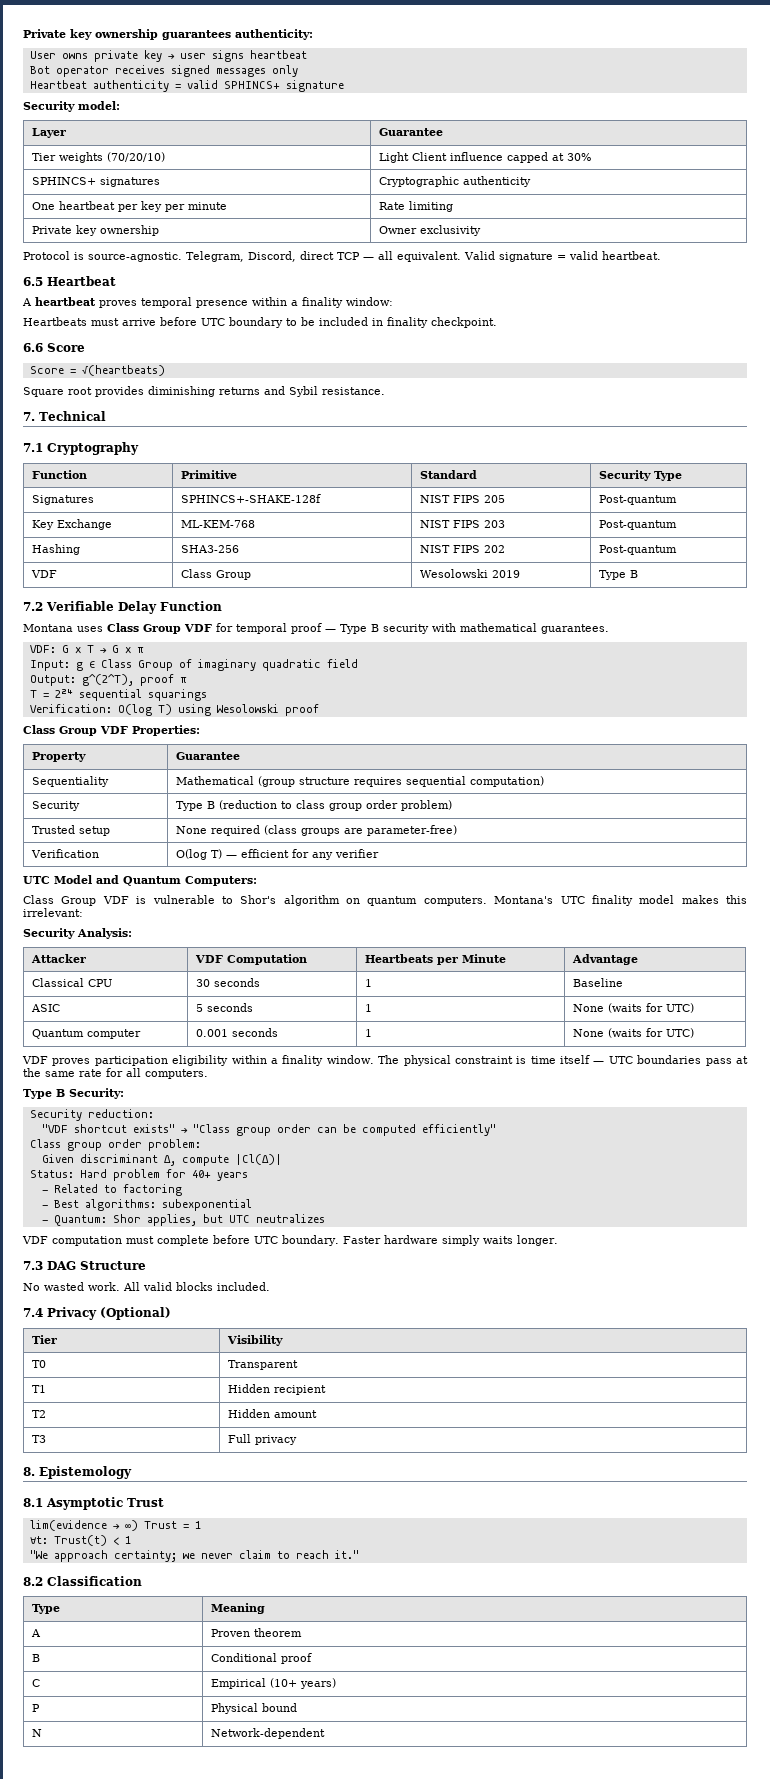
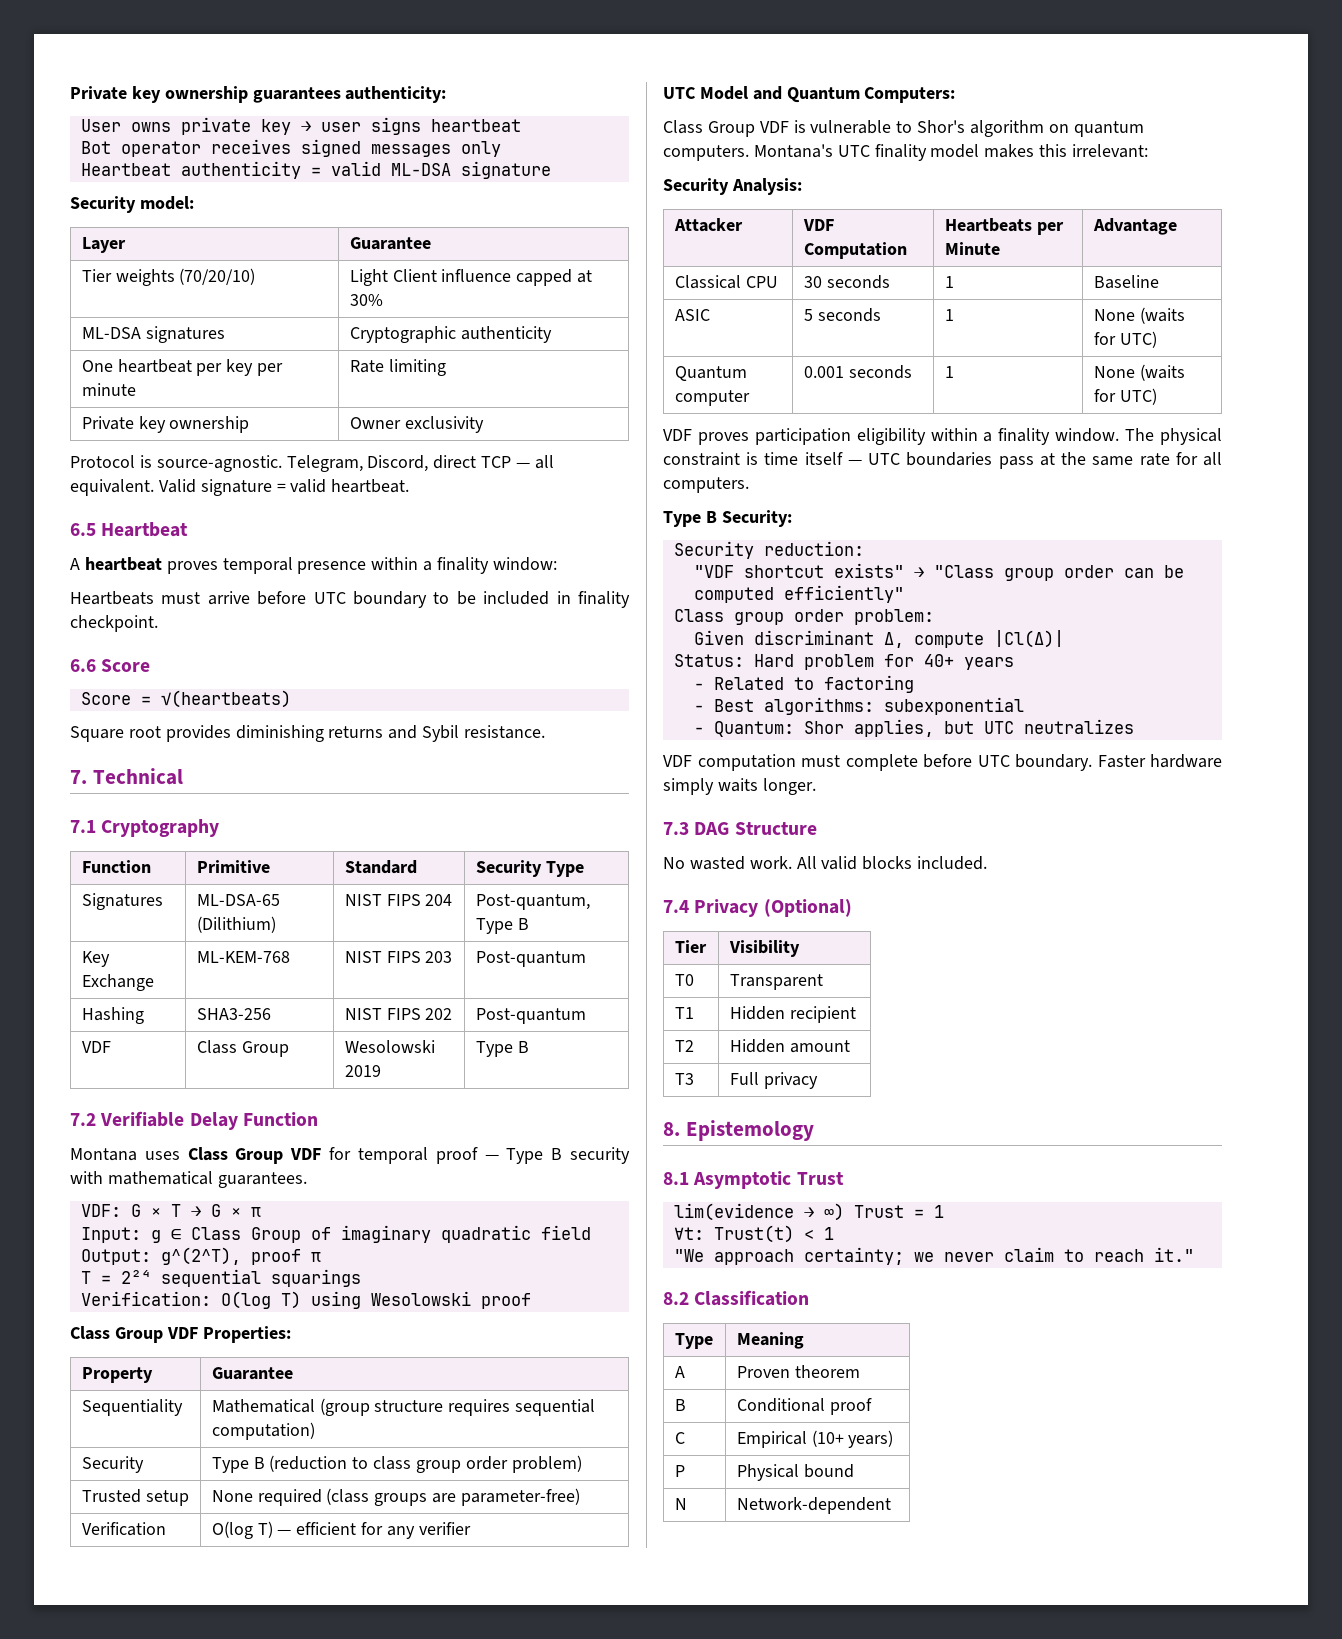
[223,81,280,89] SPHINCS+ -> [390,163,451,176] ML-DSA
[31,177,96,185] SPHINCS+ -> [81,327,141,339] ML-DSA
[180,494,321,503] [419,495,505,503] [598,495,677,505] SPHINCS+-SHAKE-128f | NIST FIPS 205 | Post-quantum -> [196,894,280,906] [196,916,276,933] [344,894,453,906] [475,894,590,910] [475,918,529,934] ML-DSA-65 (Dilithium) | NIST FIPS 204 | Post-quantum, Type B

